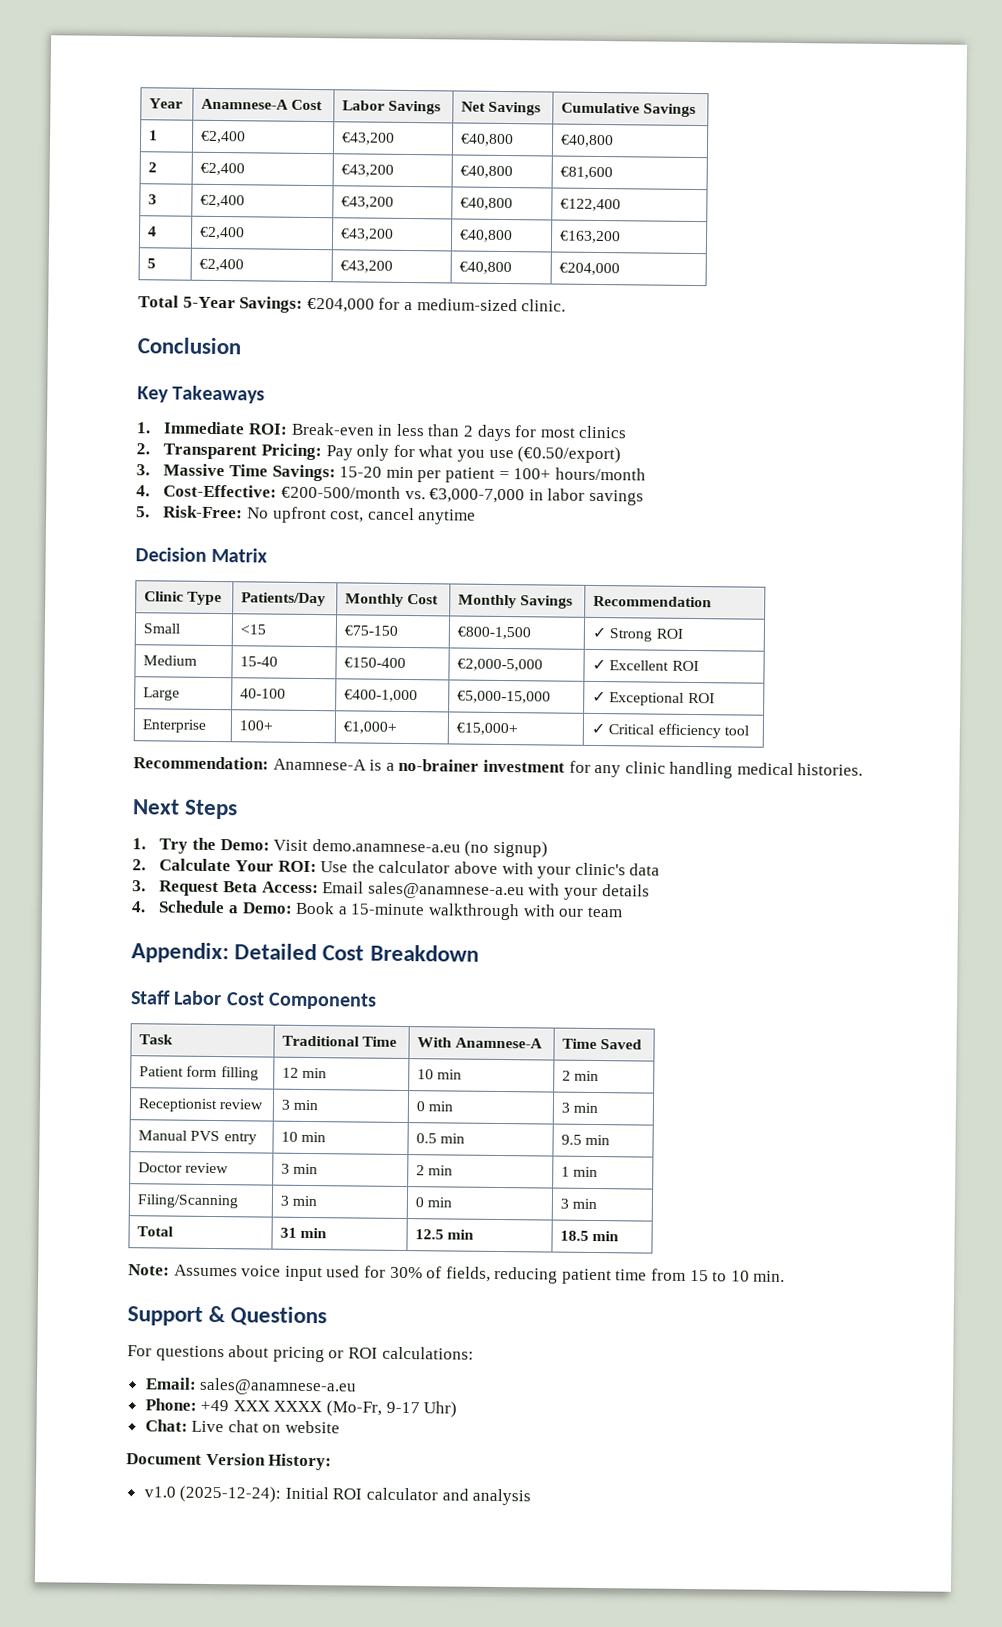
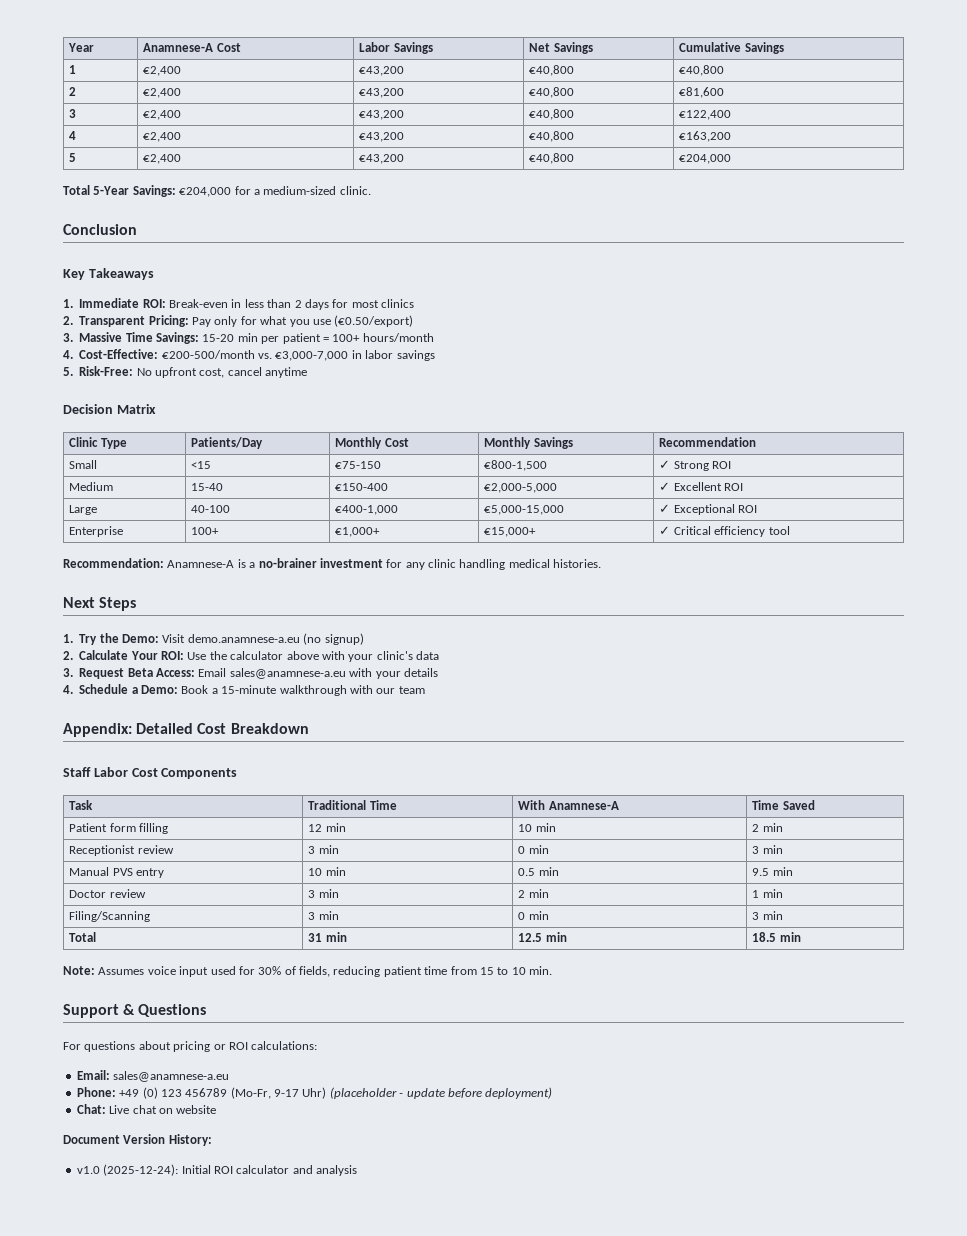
[232,1400,323,1413] XXX XXXX -> [142,1087,228,1099] (0) 123 456789
(458, 1409) none -> [329,1087,553,1099] (placeholder - update before deployment)

